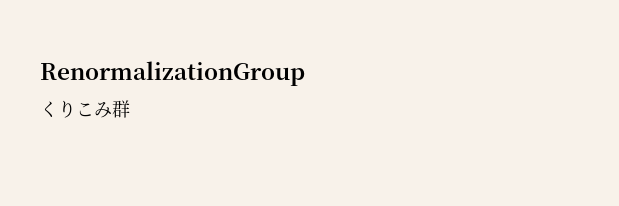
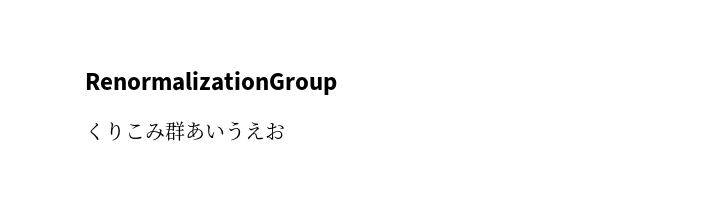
(130, 109) none -> [185,121,285,141] あいうえお

